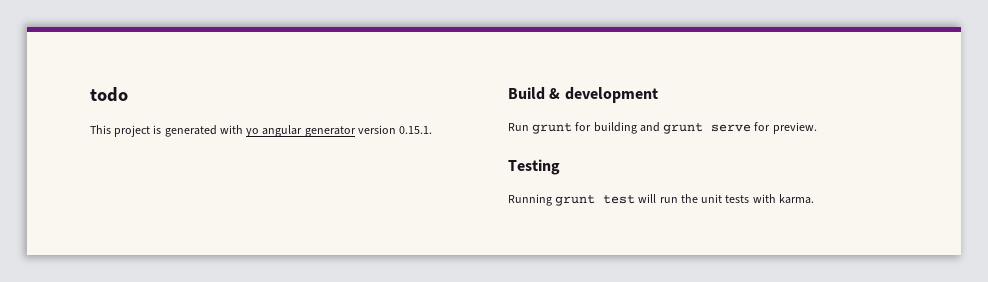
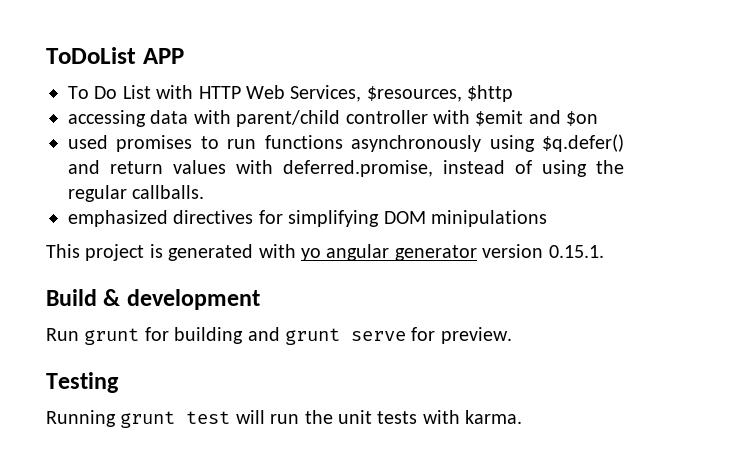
[90,87,128,102] todo -> [46,47,184,64] [68,85,514,102] [68,110,599,127] [68,134,624,152] [68,160,624,177] [68,185,205,202] [68,210,547,227] ToDoList APP // To Do List with HTTP Web Services, $resources, $http // accessing data with parent/child controller with $emit and $on // used promises to run functions asynchronously using $q.defer() and return values with deferred.promise, instead of using the regular callballs. // emphasized directives for simplifying DOM minipulations

